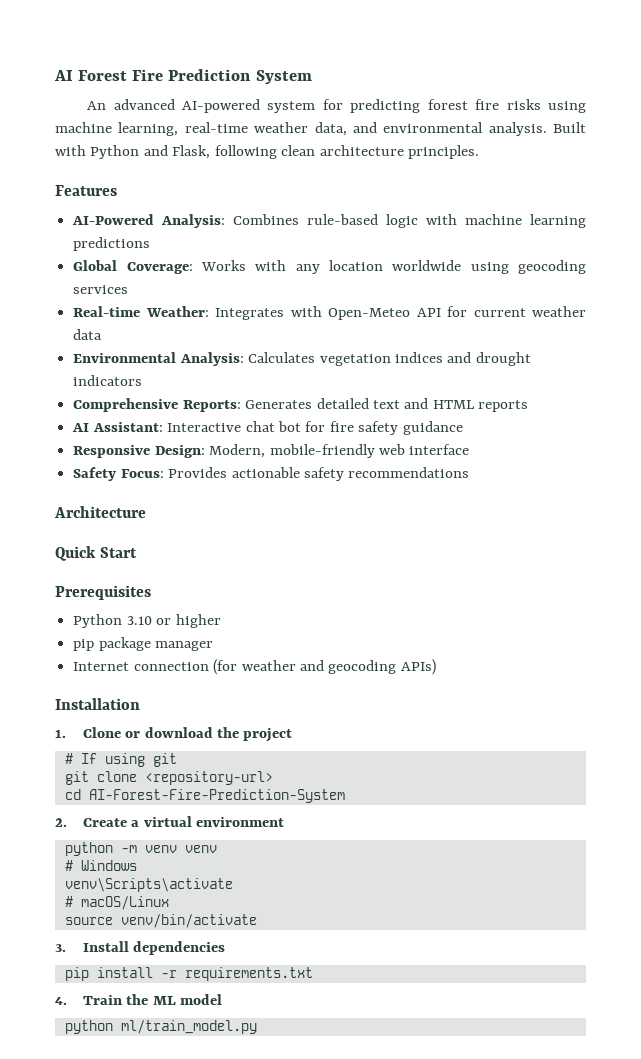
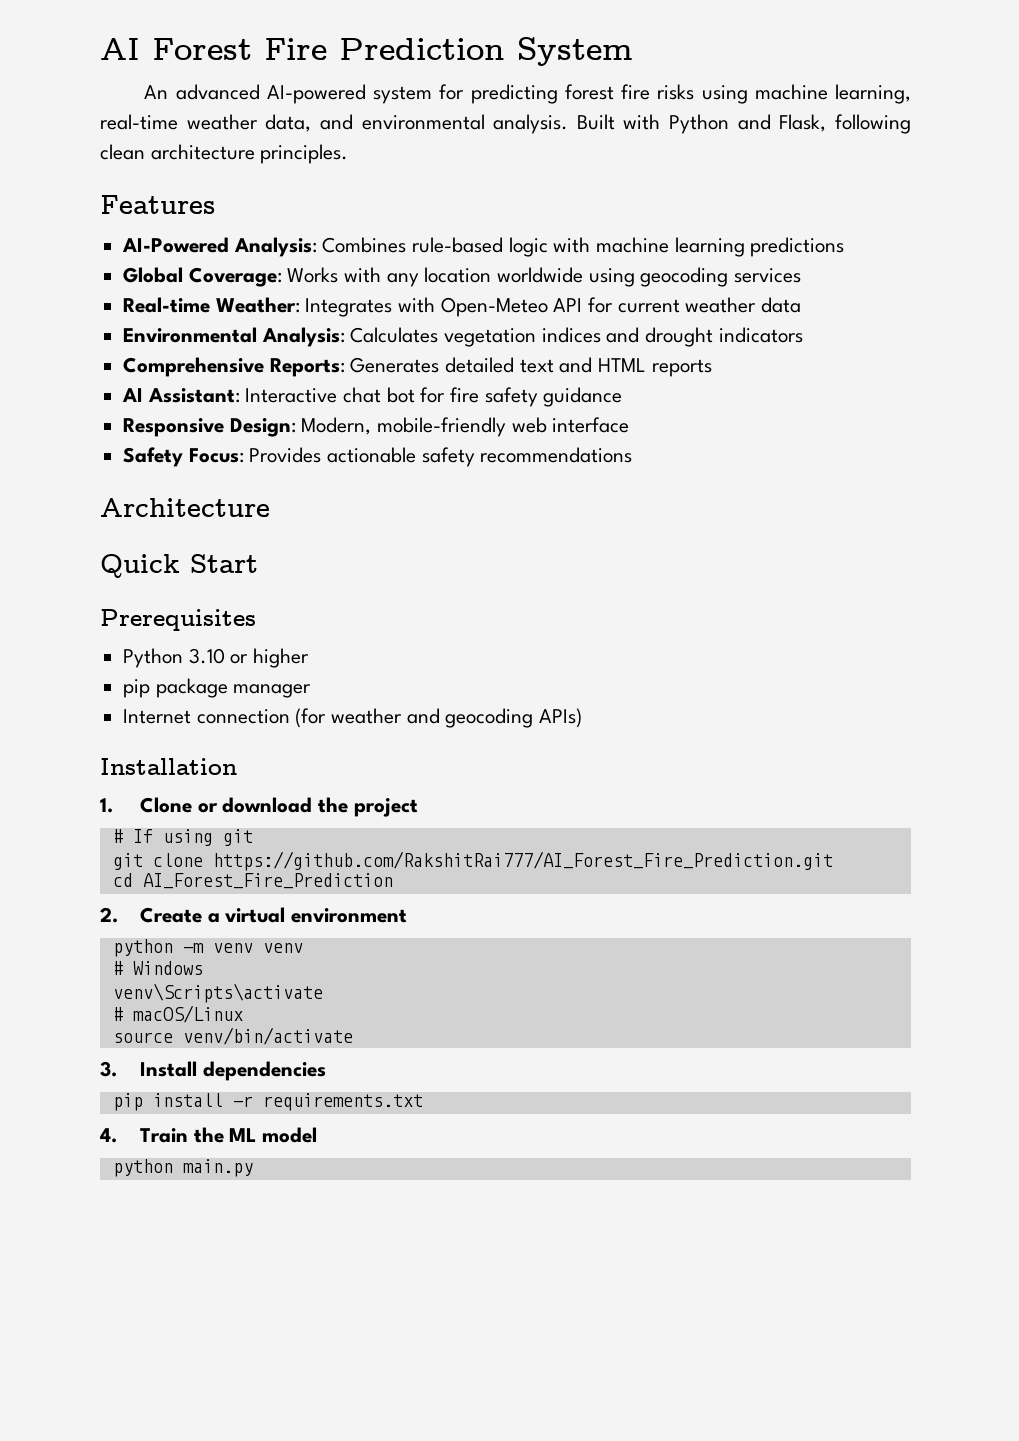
[144,771,273,785] <repository-url> -> [212,851,833,871] https://github.com/RakshitRai777/AI_Forest_Fire_Prediction.git
[88,789,345,803] AI-Forest-Fire-Prediction-System -> [142,873,393,889] AI_Forest_Fire_Prediction
[120,1020,257,1034] ml/train_model.py -> [182,1159,253,1177] main.py

